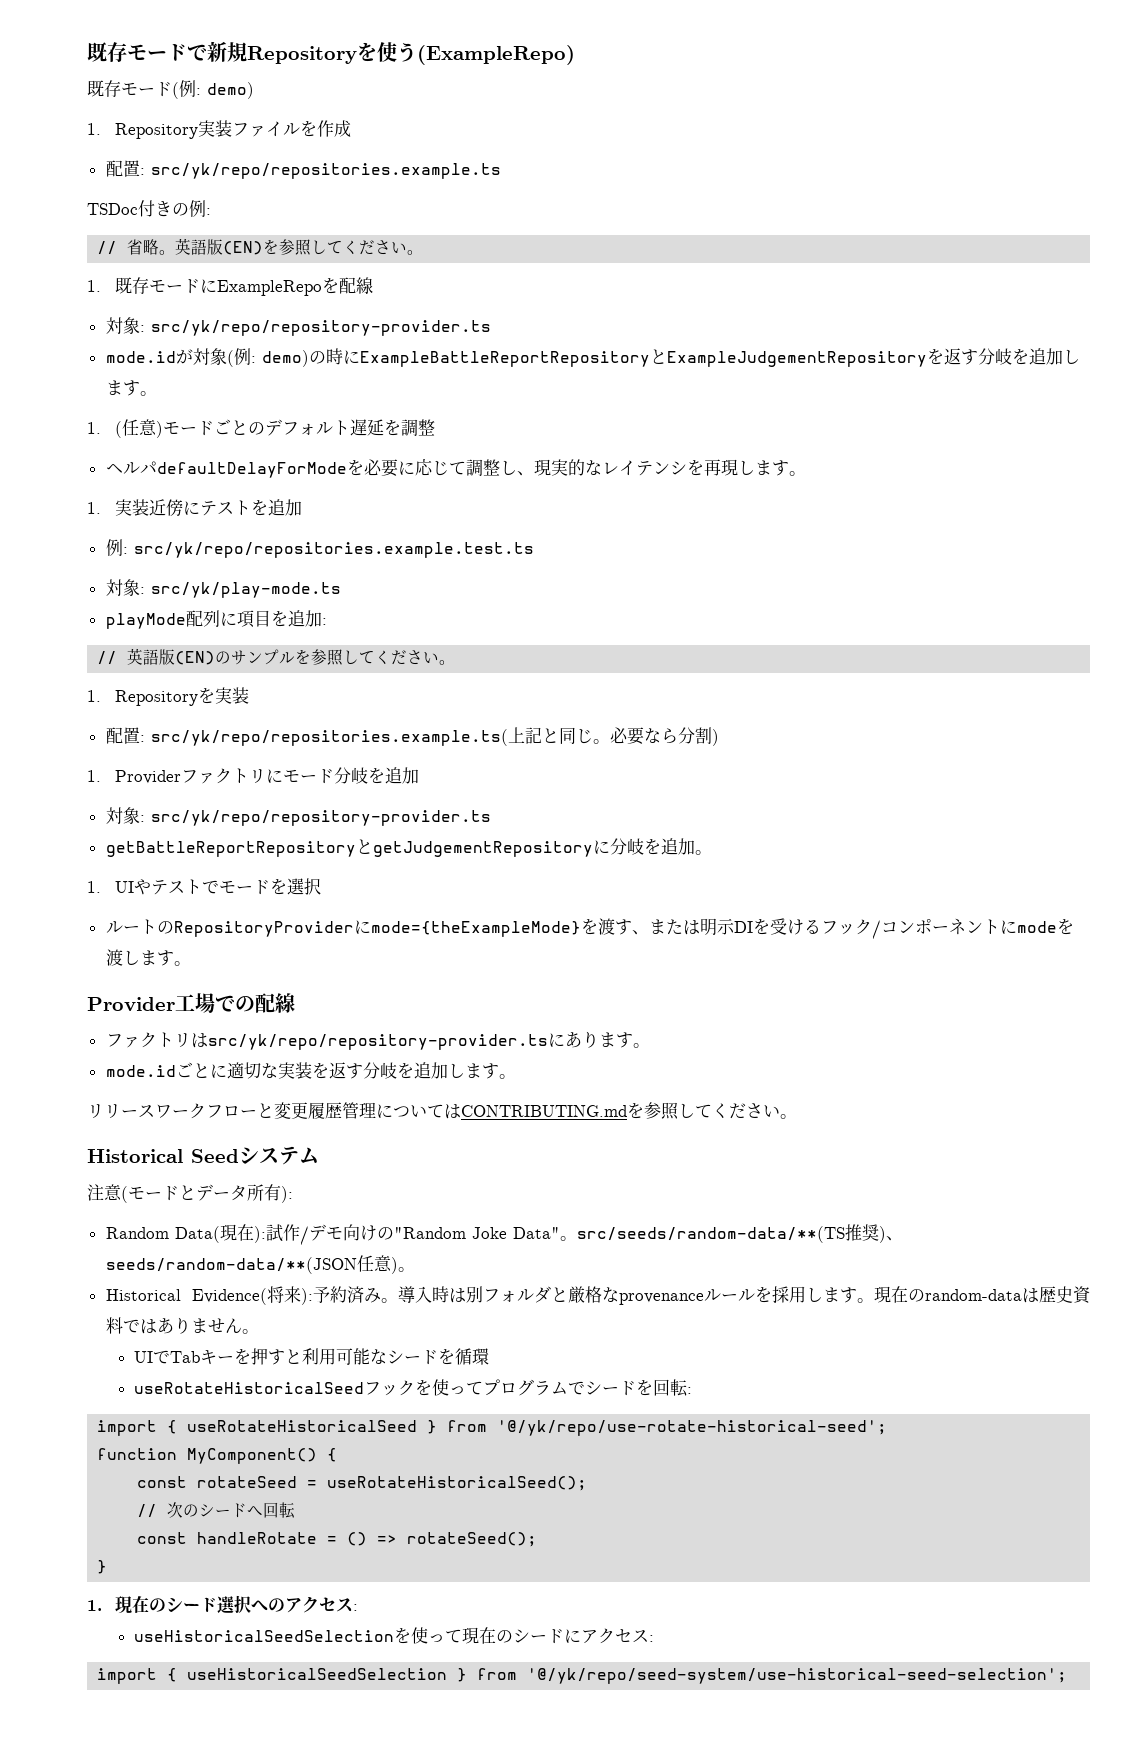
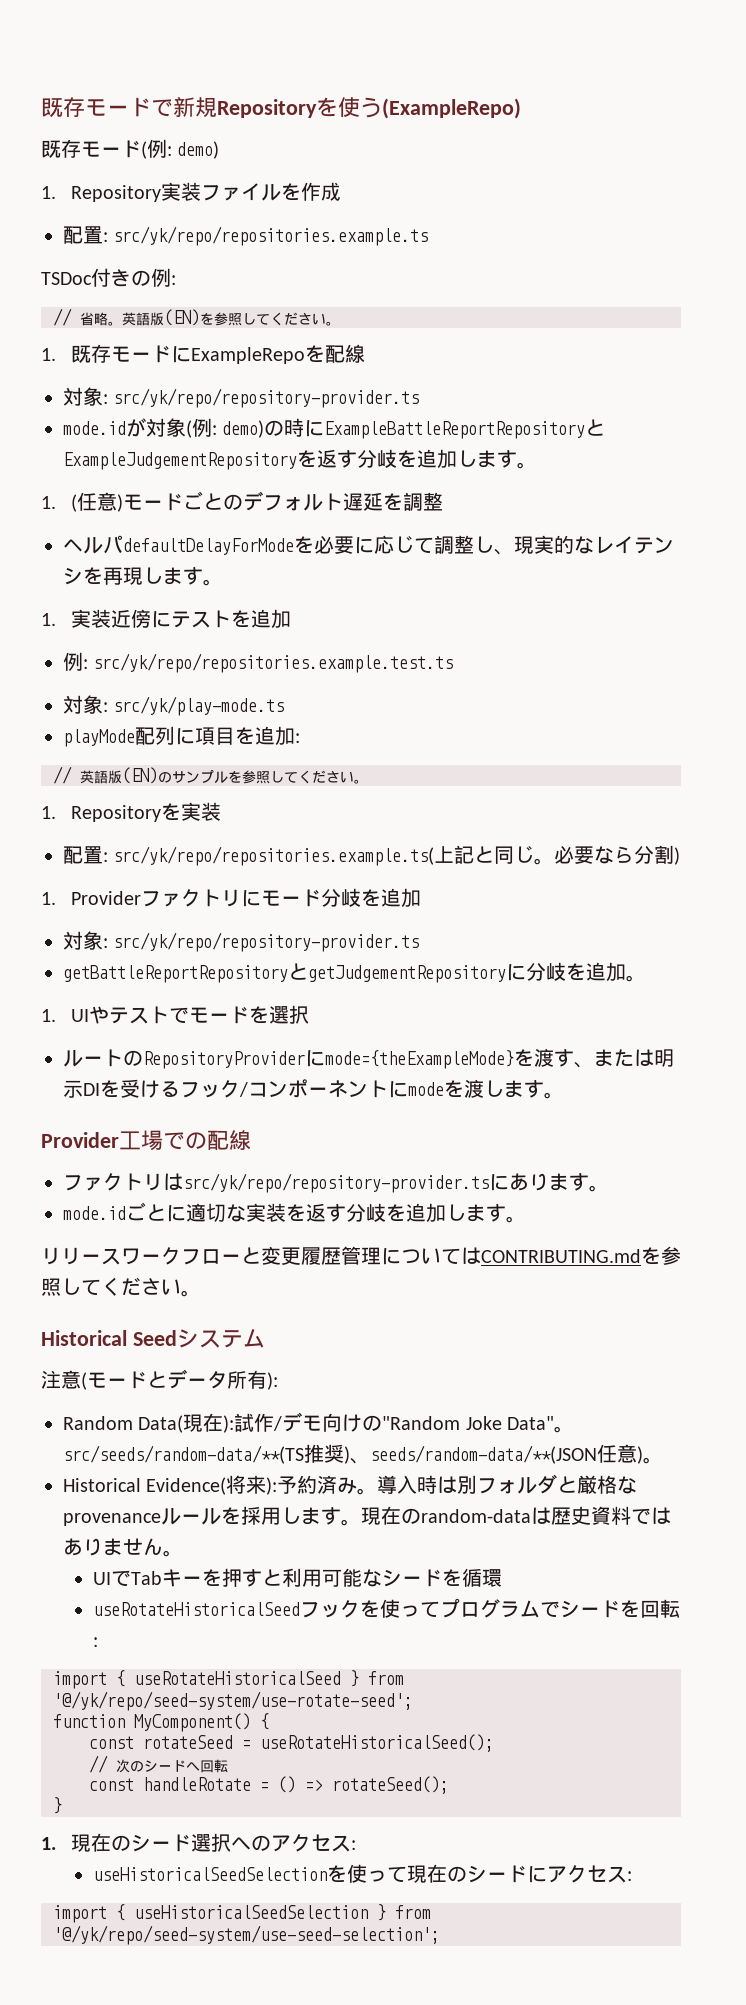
[497,1420,888,1436] '@/yk/repo/use-rotate-historical-seed'; -> [53,1691,413,1711] '@/yk/repo/seed-system/use-rotate-seed';
[527,1668,1068,1684] '@/yk/repo/seed-system/use-historical-seed-selection'; -> [53,1925,440,1945] '@/yk/repo/seed-system/use-seed-selection';

